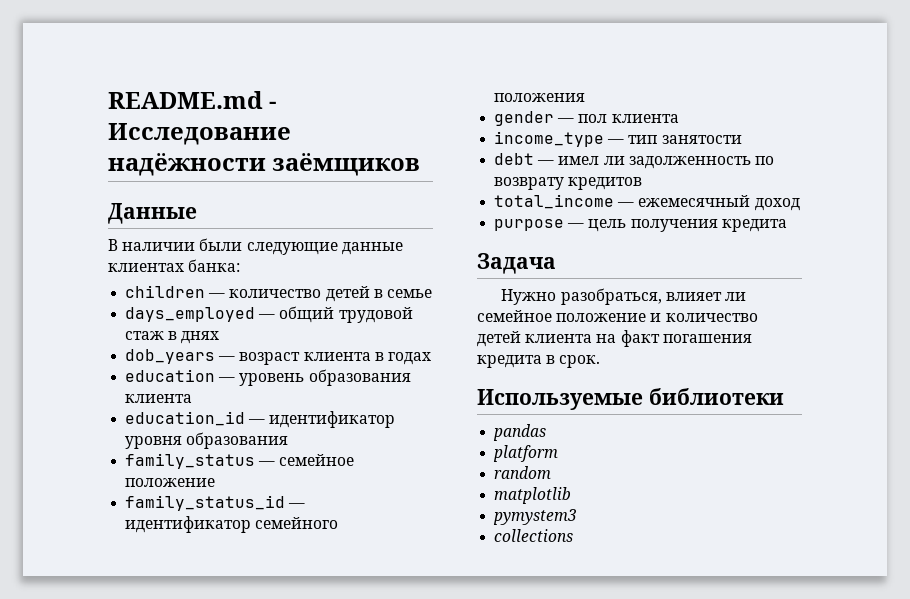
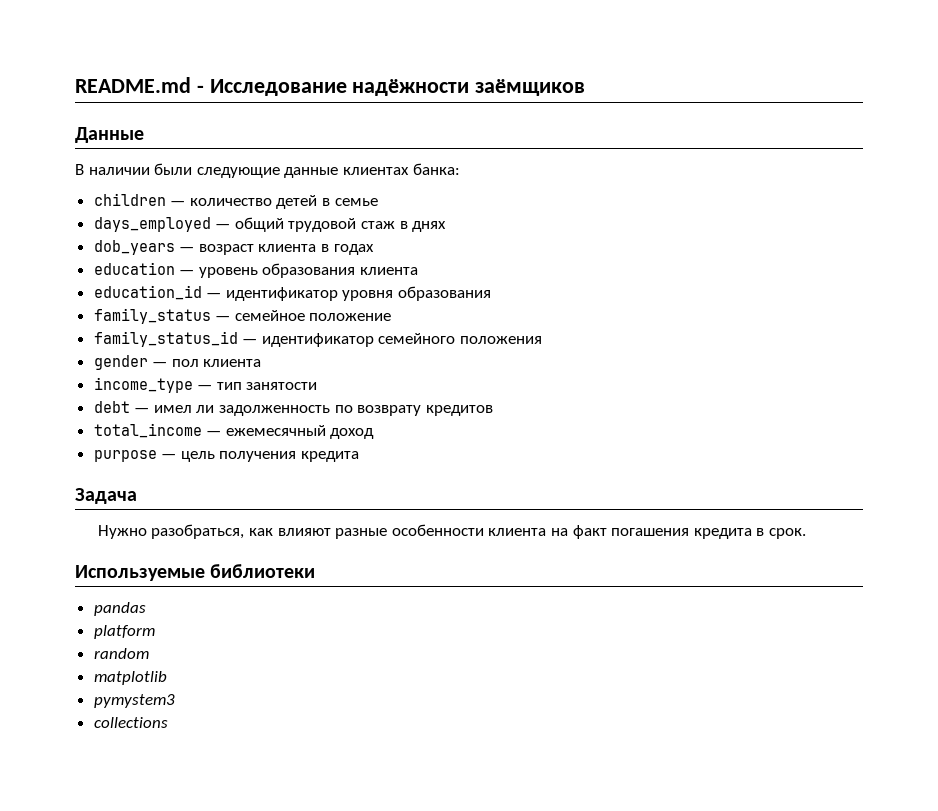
[665,292,746,301] [477,310,758,322] [477,331,521,347] влияет ли семейное положение и количество детей -> [248,524,484,539] как влияют разные особенности

